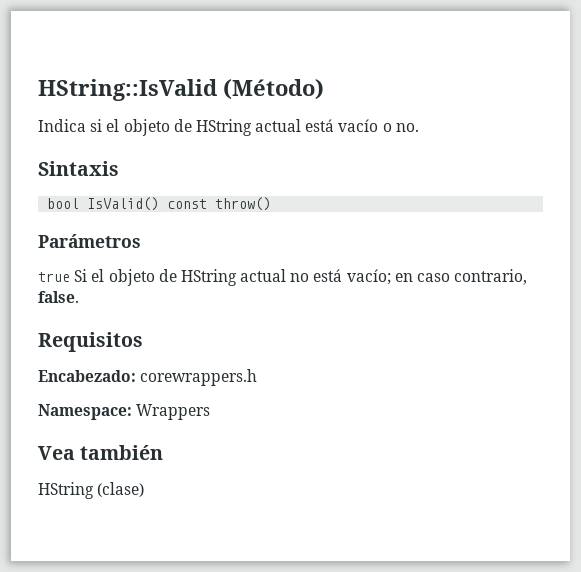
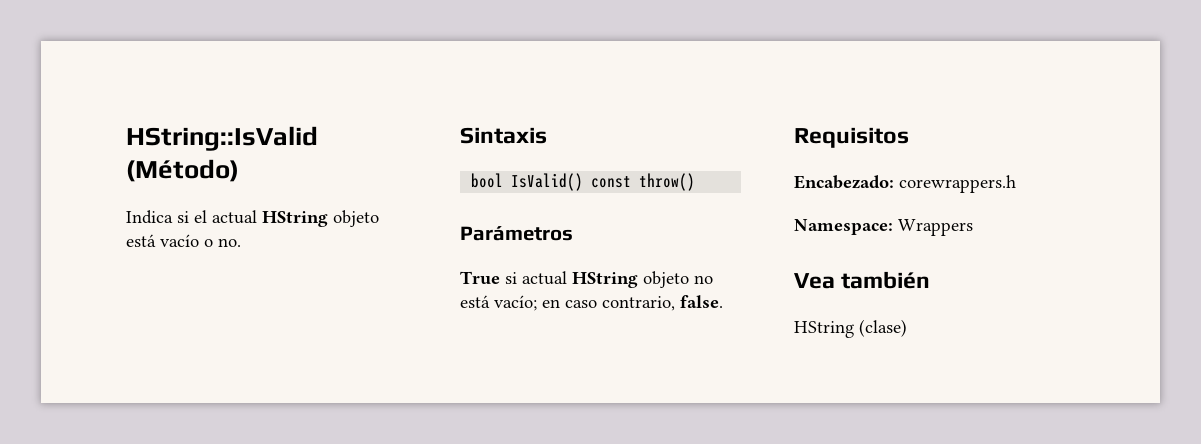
[123,119,302,136] objeto de HString actual -> [212,210,379,227] actual HString objeto
[38,269,287,286] true Si el objeto de HString actual -> [460,271,689,288] True si actual HString objeto

